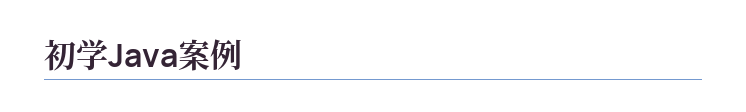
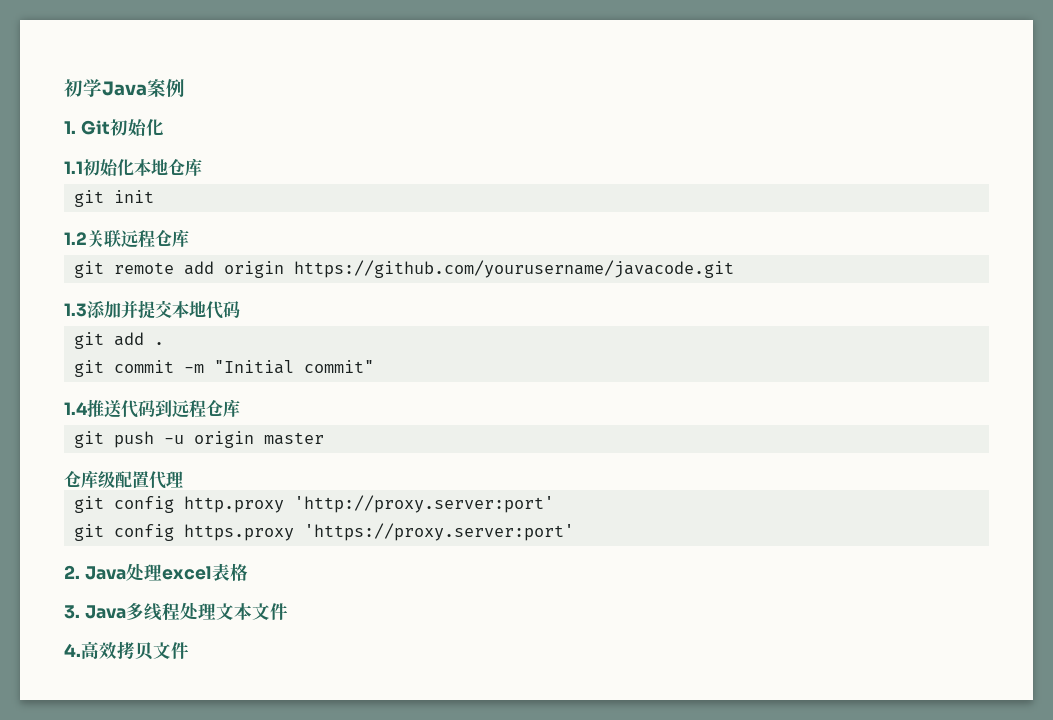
(242, 54) none -> [64,119,164,136] [64,158,202,176] [73,190,154,207] [64,229,189,248] [73,260,734,278] [64,300,240,319] [73,332,164,349] [73,360,374,377] [64,399,240,418] [73,431,324,448] [64,470,183,489] [73,495,554,513] [73,523,574,541] [64,563,248,581] [64,602,288,621] [64,641,189,660] // 1. Git初始化 // 1.1初始化本地仓库 // git init // 1.2关联远程仓库 // git remote add origin https://github.com/yourusername/javacode.git // 1.3添加并提交本地代码 // git add . // git commit -m "Initial commit" // 1.4推送代码到远程仓库 // git push -u origin master // 仓库级配置代理 // git config http.proxy 'http://proxy.server:port' // git config https.proxy 'https://proxy.server:port' // 2. Java处理excel表格 // 3. Java多线程处理文本文件 // 4.高效拷贝文件

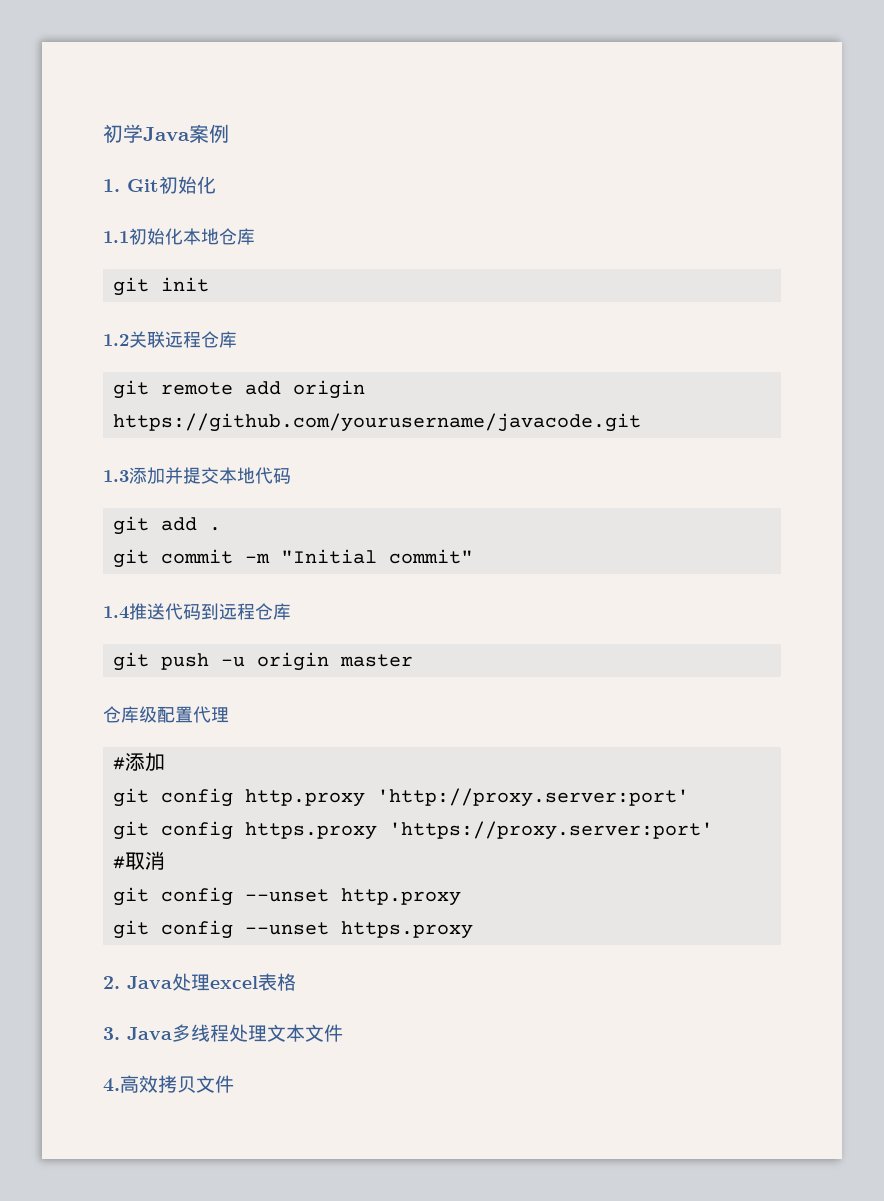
(183, 479) none -> [113,752,166,772] // #添加
(574, 532) none -> [113,851,166,870] [113,887,462,906] [113,920,474,939] // #取消 // git config --unset http.proxy // git config --unset https.proxy

